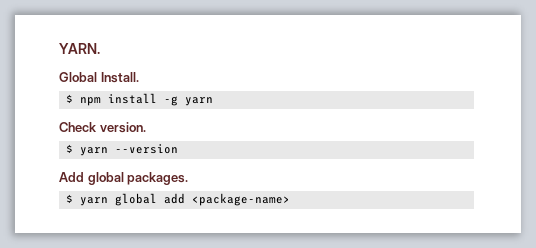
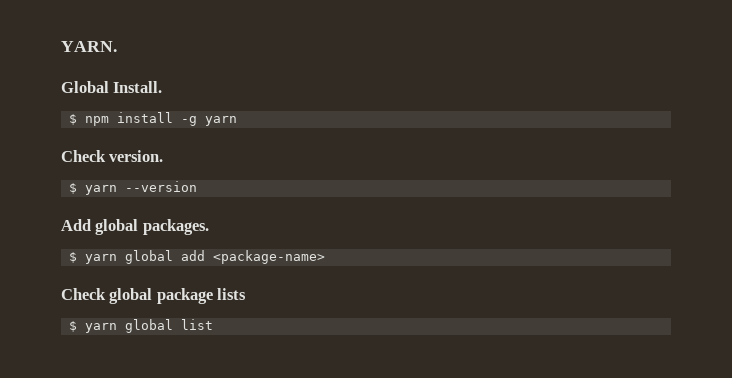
(290, 199) none -> [61,288,247,304] [69,319,214,333] // Check global package lists // $ yarn global list

